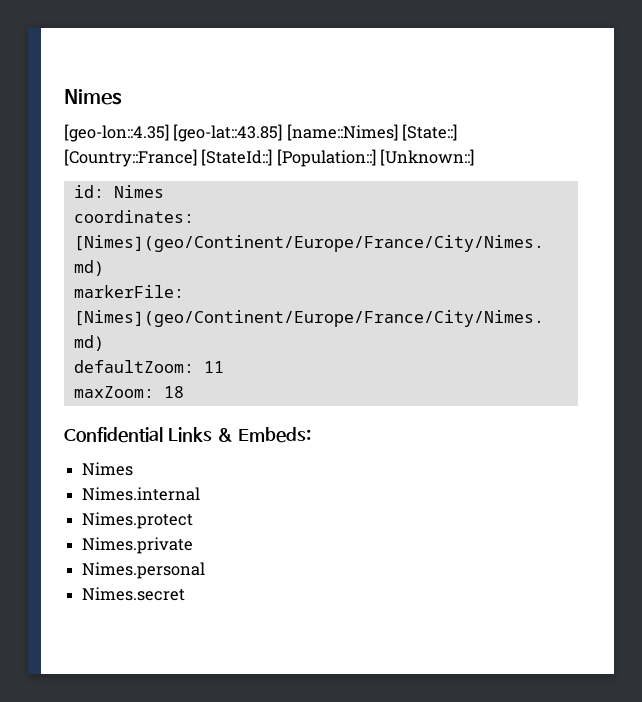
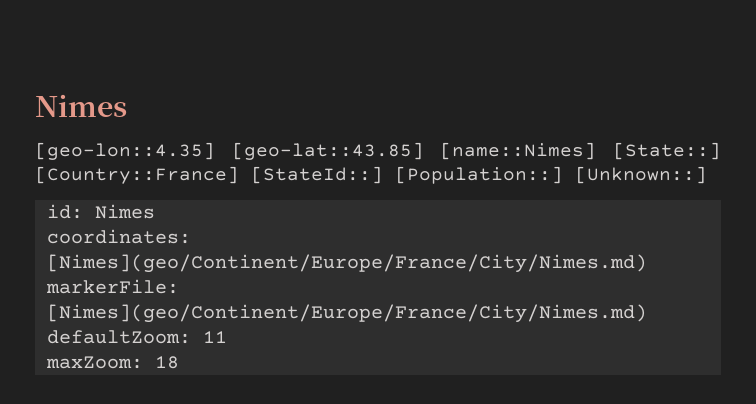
[64,427,311,443] [82,462,134,476] [82,487,201,501] [82,512,194,529] [82,537,194,554] [82,562,206,579] [82,587,186,601] // Confidential Links & Embeds: // Nimes // Nimes.internal // Nimes.protect // Nimes.private // Nimes.personal // Nimes.secret -> (179, 362) none

